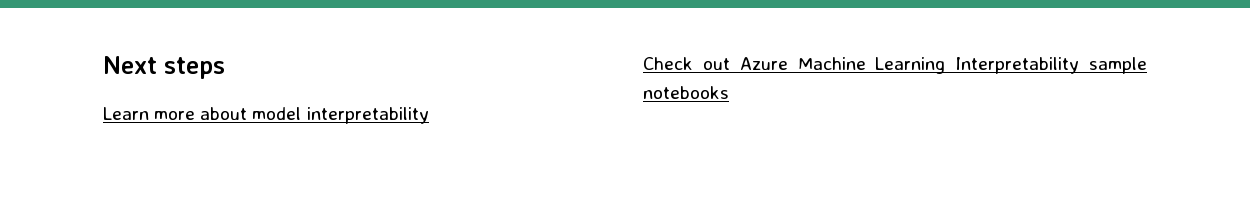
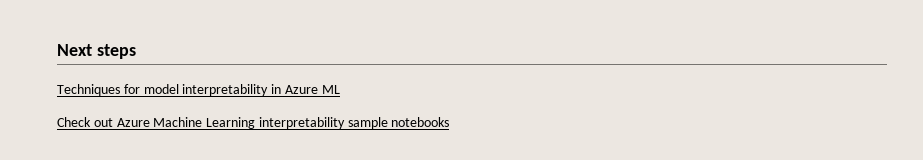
[103,107,248,120] Learn more about -> [57,84,140,96] Techniques for
(429, 115) none -> [271,84,340,94] in Azure ML
[955,57,1080,74] Interpretability -> [258,117,345,129] interpretability

